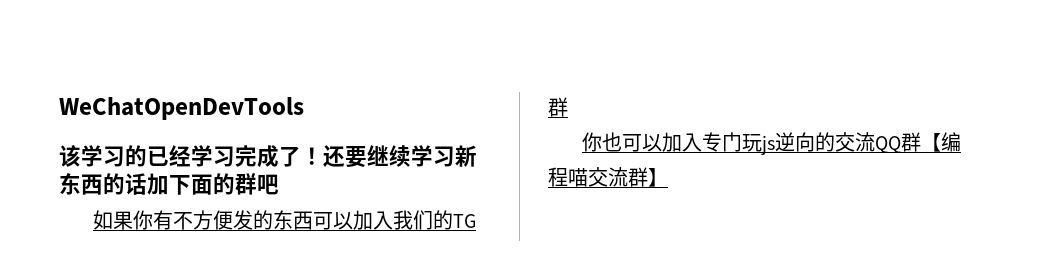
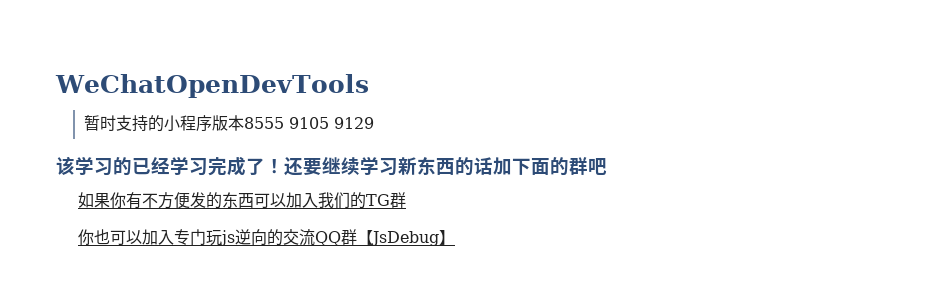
(304, 108) none -> [84,115,375,132] // 暂时支持的小程序版本8555 9105 9129
[941,132,962,152] [548,167,648,187] 编程喵交流群 -> [371,231,440,246] JsDebug

